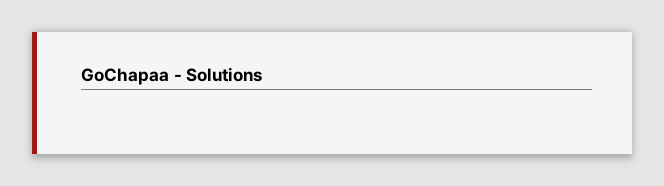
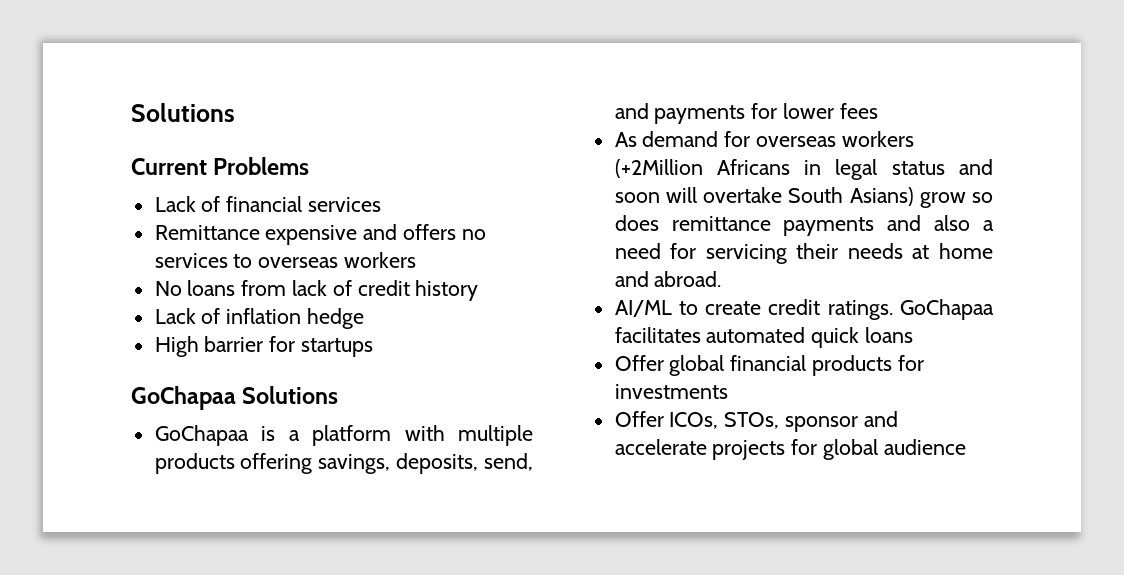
[81,67,263,85] GoChapaa - Solutions -> [131,103,235,122] [131,157,310,175] [154,196,382,212] [154,224,486,245] [154,252,417,268] [154,280,479,301] [154,308,365,329] [154,336,374,357] [131,386,339,410] [154,425,533,446] [154,453,533,474] [614,103,878,124] [614,131,914,147] [614,159,993,180] [614,187,993,208] [614,215,994,236] [614,243,993,264] [614,271,722,287] [614,299,994,320] [614,327,914,348] [614,355,924,376] [614,384,728,399] [614,411,898,432] [614,439,966,460] Solutions // Current Problems // Lack of financial services // Remittance expensive and offers no services to overseas workers // No loans from lack of credit history // Lack of inflation hedge // High barrier for startups // GoChapaa Solutions // GoChapaa is a platform with multiple products offering savings, deposits, send, and payments for lower fees // As demand for overseas workers (+2Million Africans in legal status and soon will overtake South Asians) grow so does remittance payments and also a need for servicing their needs at home and abroad. // AI/ML to create credit ratings. GoChapaa facilitates automated quick loans // Offer global financial products for investments // Offer ICOs, STOs, sponsor and accelerate projects for global audience

